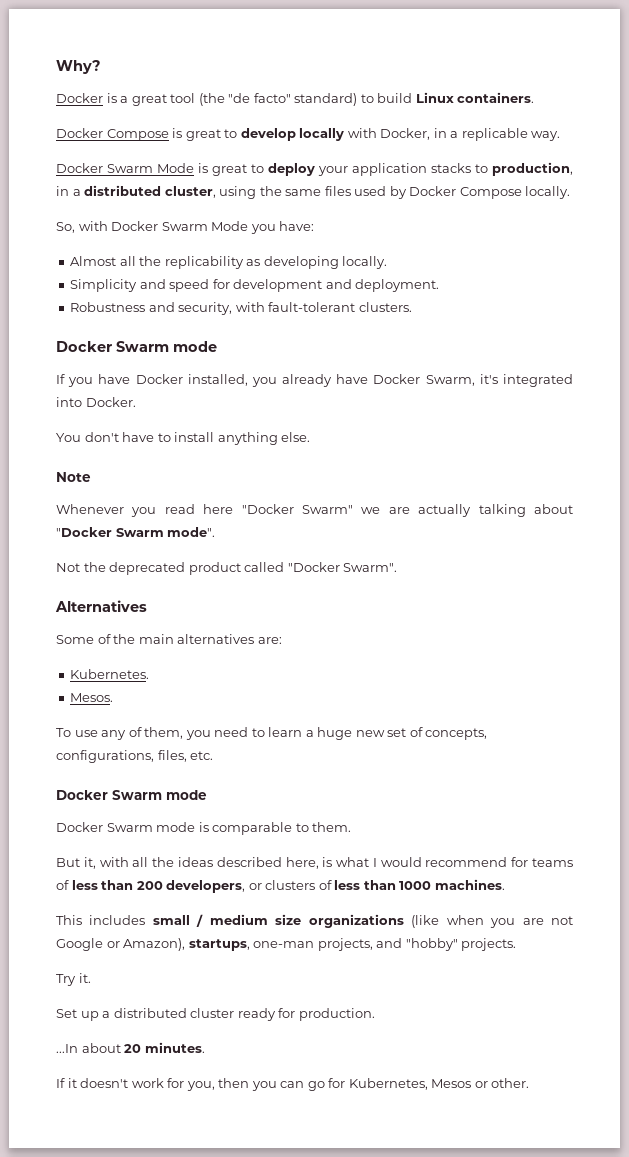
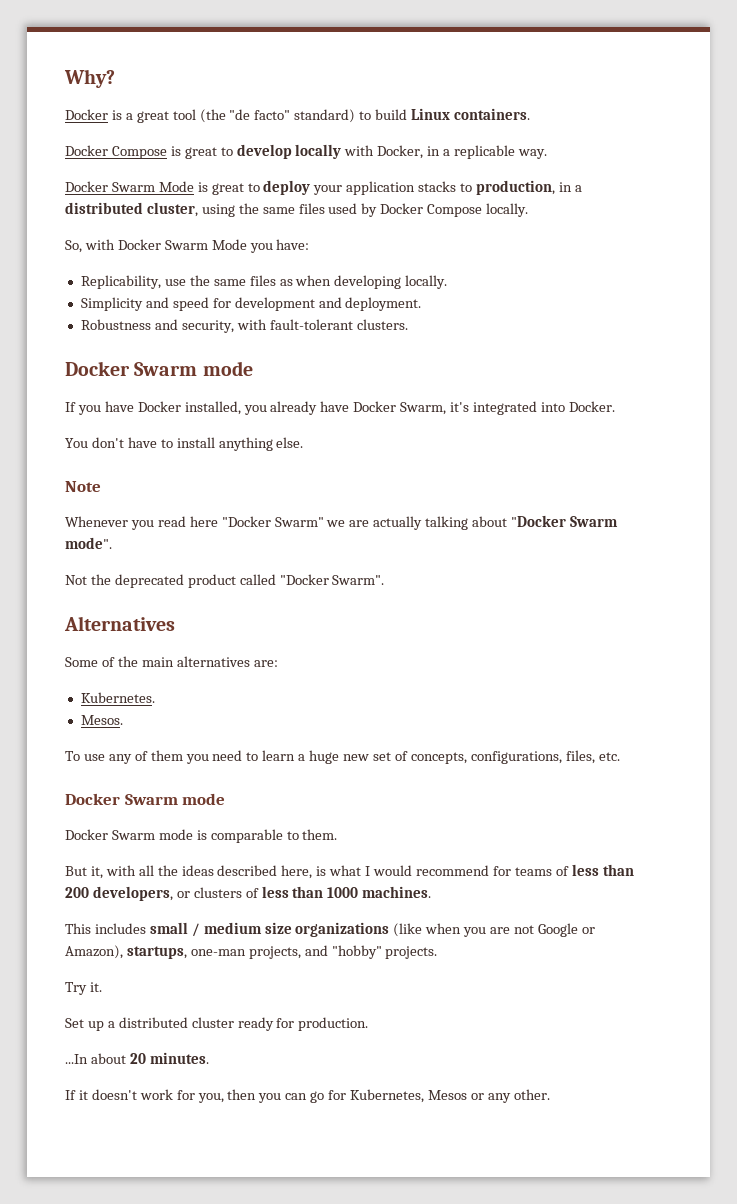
[70,256,261,269] Almost all the replicability as -> [80,275,332,289] Replicability, use the same files as when
[144,727,184,739] them, -> [150,750,183,761] them
(488, 1084) none -> [487,1093,511,1103] any

